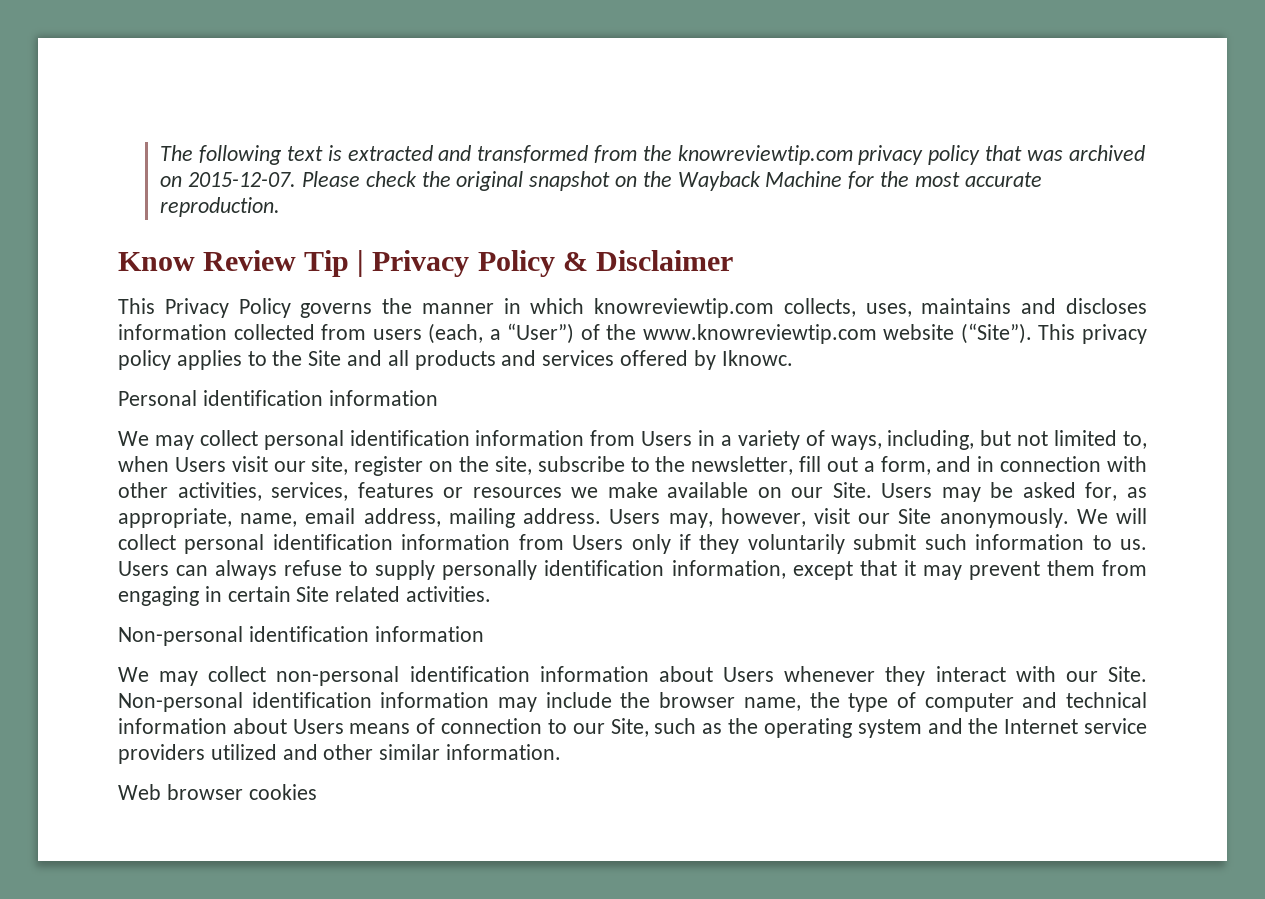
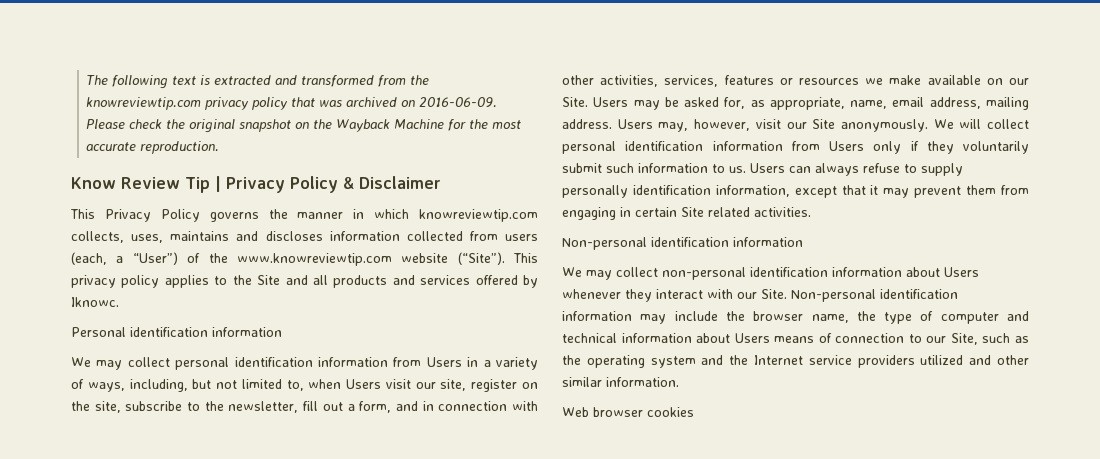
[188,172,297,187] 2015-12-07. -> [419,97,498,108] 2016-06-09.

